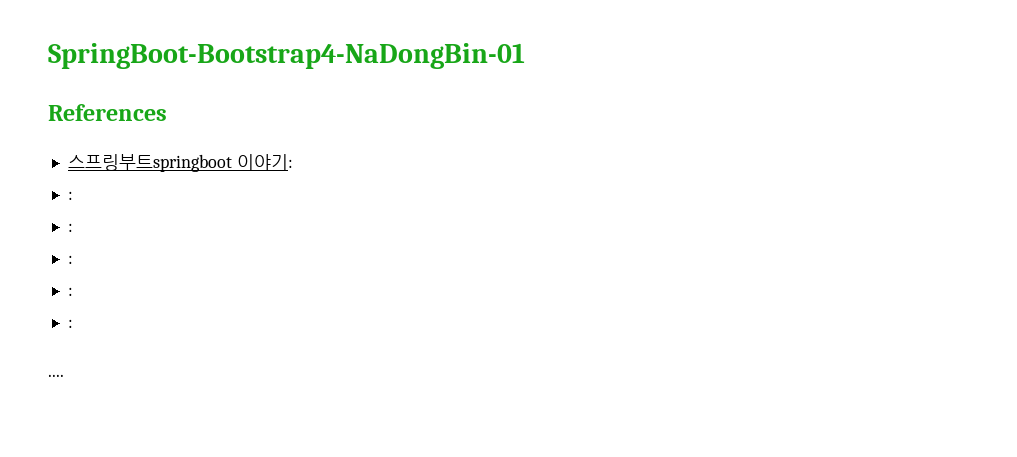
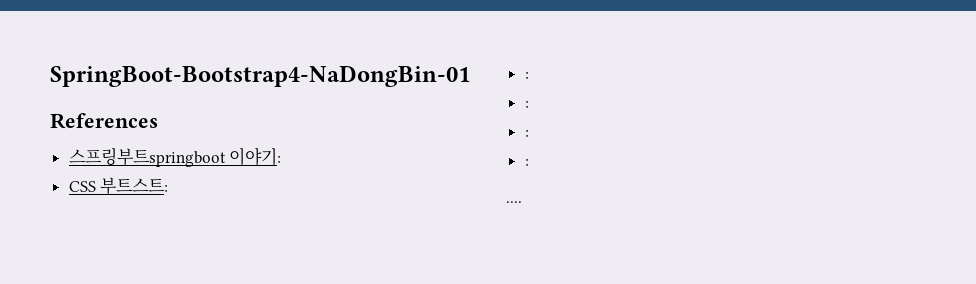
[67,191,73,200] : -> [68,177,169,195] CSS 부트스트:

